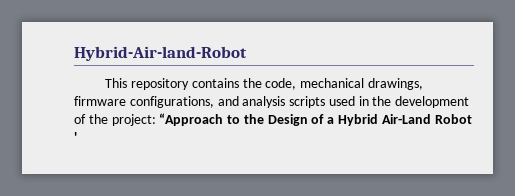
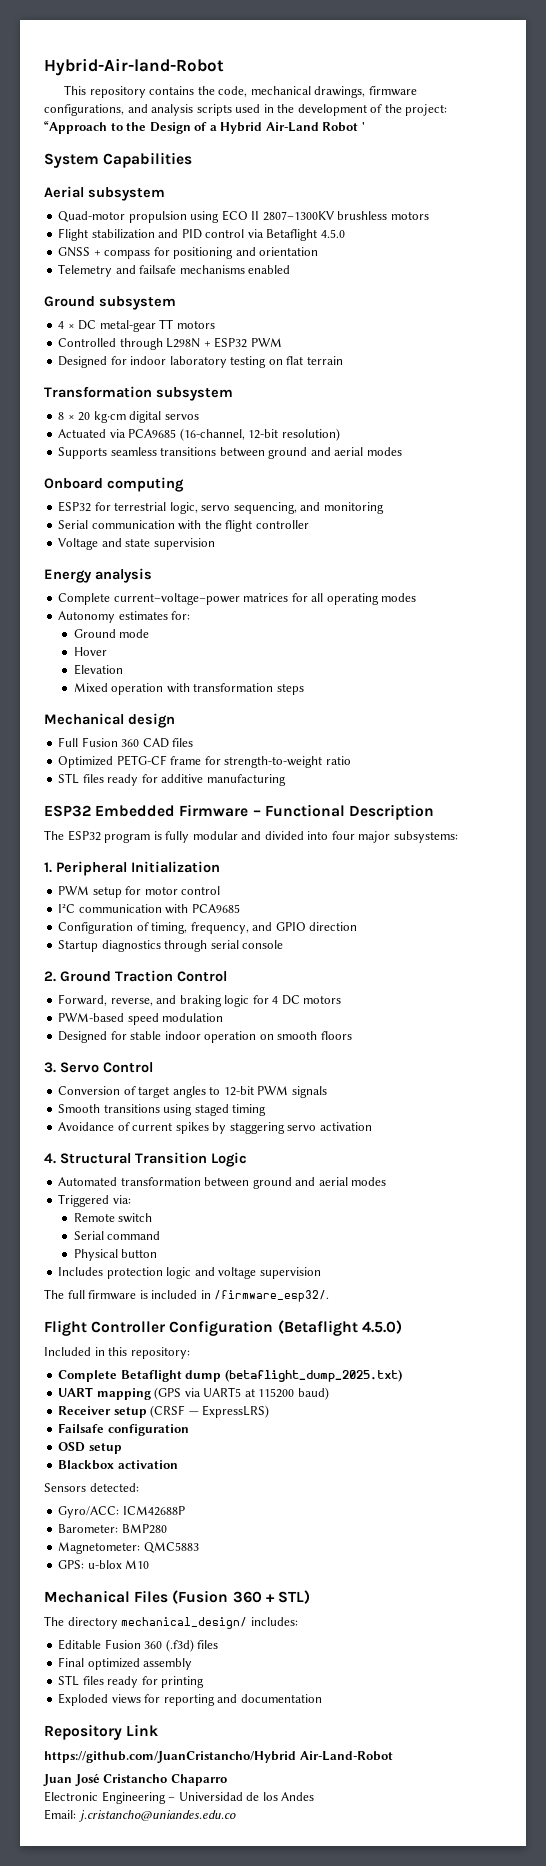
(77, 137) none -> [44,152,193,168] [44,186,165,201] [58,210,429,223] [58,228,345,241] [58,247,319,259] [58,264,291,277] [44,296,176,310] [58,319,215,332] [58,337,282,350] [58,356,343,368] [44,386,233,401] [58,411,199,423] [58,428,340,441] [58,447,402,459] [44,477,184,492] [58,501,384,514] [58,520,309,532] [58,538,215,550] [44,568,152,583] [58,593,417,605] [58,611,191,623] [73,629,150,638] [73,647,107,656] [73,664,123,675] [73,683,304,695] [44,713,175,728] [58,737,194,748] [58,755,351,768] [58,773,286,786] [44,804,434,820] [44,830,458,843] [44,861,220,876] [58,886,221,898] [58,904,240,914] [58,922,358,934] [58,940,284,952] [44,970,227,982] [58,994,342,1007] [58,1013,224,1025] [58,1031,352,1043] [44,1062,153,1073] [58,1086,327,1098] [58,1104,267,1116] [58,1122,372,1134] [44,1152,247,1167] [58,1177,387,1189] [58,1194,131,1207] [73,1213,153,1223] [73,1231,161,1240] [73,1249,158,1261] [58,1267,321,1279] [44,1289,330,1302] [44,1320,402,1336] [44,1347,190,1359] [58,1369,402,1382] [58,1387,329,1400] [58,1405,270,1418] [58,1423,189,1436] [58,1442,122,1454] [58,1460,178,1470] [44,1483,139,1492] [58,1506,185,1518] [58,1524,167,1534] [58,1542,199,1554] [58,1560,150,1569] [44,1590,310,1604] [44,1616,298,1629] [58,1639,219,1652] [58,1657,193,1670] [58,1675,205,1688] [58,1693,322,1706] [44,1724,159,1740] [44,1751,393,1763] [43,1773,227,1786] [44,1791,315,1804] [44,1809,236,1822] // System Capabilities // Aerial subsystem // Quad-motor propulsion using ECO II 2807–1300KV brushless motors // Flight stabilization and PID control via Betaflight 4.5.0 // GNSS + compass for positioning and orientation // Telemetry and failsafe mechanisms enabled // Ground subsystem // 4 × DC metal-gear TT motors // Controlled through L298N + ESP32 PWM // Designed for indoor laboratory testing on flat terrain // Transformation subsystem // 8 × 20 kg·cm digital servos // Actuated via PCA9685 (16-channel, 12-bit resolution) // Supports seamless transitions between ground and aerial modes // Onboard computing // ESP32 for terrestrial logic, servo sequencing, and monitoring // Serial communication with the flight controller // Voltage and state supervision // Energy analysis // Complete current–voltage–power matrices for all operating modes // Autonomy estimates for: // Ground mode // Hover // Elevation // Mixed operation with transformation steps // Mechanical design // Full Fusion 360 CAD files // Optimized PETG-CF frame for strength-to-weight ratio // STL files ready for additive manufacturing // ESP32 Embedded Firmware – Functional Description // The ESP32 program is fully modular and divided into four major subsystems: // 1. Peripheral Initialization // PWM setup for motor control // I²C communication with PCA9685 // Configuration of timing, frequency, and GPIO direction // Startup diagnostics through serial console // 2. Ground Traction Control // Forward, reverse, and braking logic for 4 DC motors // PWM-based speed modulation // Designed for stable indoor operation on smooth floors // 3. Servo Control // Conversion of target angles to 12-bit PWM signals // Smooth transitions using staged timing // Avoidance of current spikes by staggering servo activation // 4. Structural Transition Logic // Automated transformation between ground and aerial modes // Triggered via: // Remote switch // Serial command // Physical button // Includes protection logic and voltage supervision // The full firmware is included in /firmware_esp32/. // Flight Controller Configuration (Betaflight 4.5.0) // Included in this repository: // Complete Betaflight dump (betaflight_dump_2025.txt) // UART mapping (GPS via UART5 at 115200 baud) // Receiver setup (CRSF — ExpressLRS) // Failsafe configuration // OSD setup // Blackbox activation // Sensors detected: // Gyro/ACC: ICM42688P // Barometer: BMP280 // Magnetometer: QMC5883 // GPS: u-blox M10 // Mechanical Files (Fusion 360 + STL) // The directory mechanical_design/ includes: // Editable Fusion 360 (.f3d) files // Final optimized assembly // STL files ready for printing // Exploded views for reporting and documentation // Repository Link // https://github.com/JuanCristancho/Hybrid Air-Land-Robot // Juan José Cristancho Chaparro // Electronic Engineering – Universidad de los Andes // Email: j.cristancho@uniandes.edu.co

